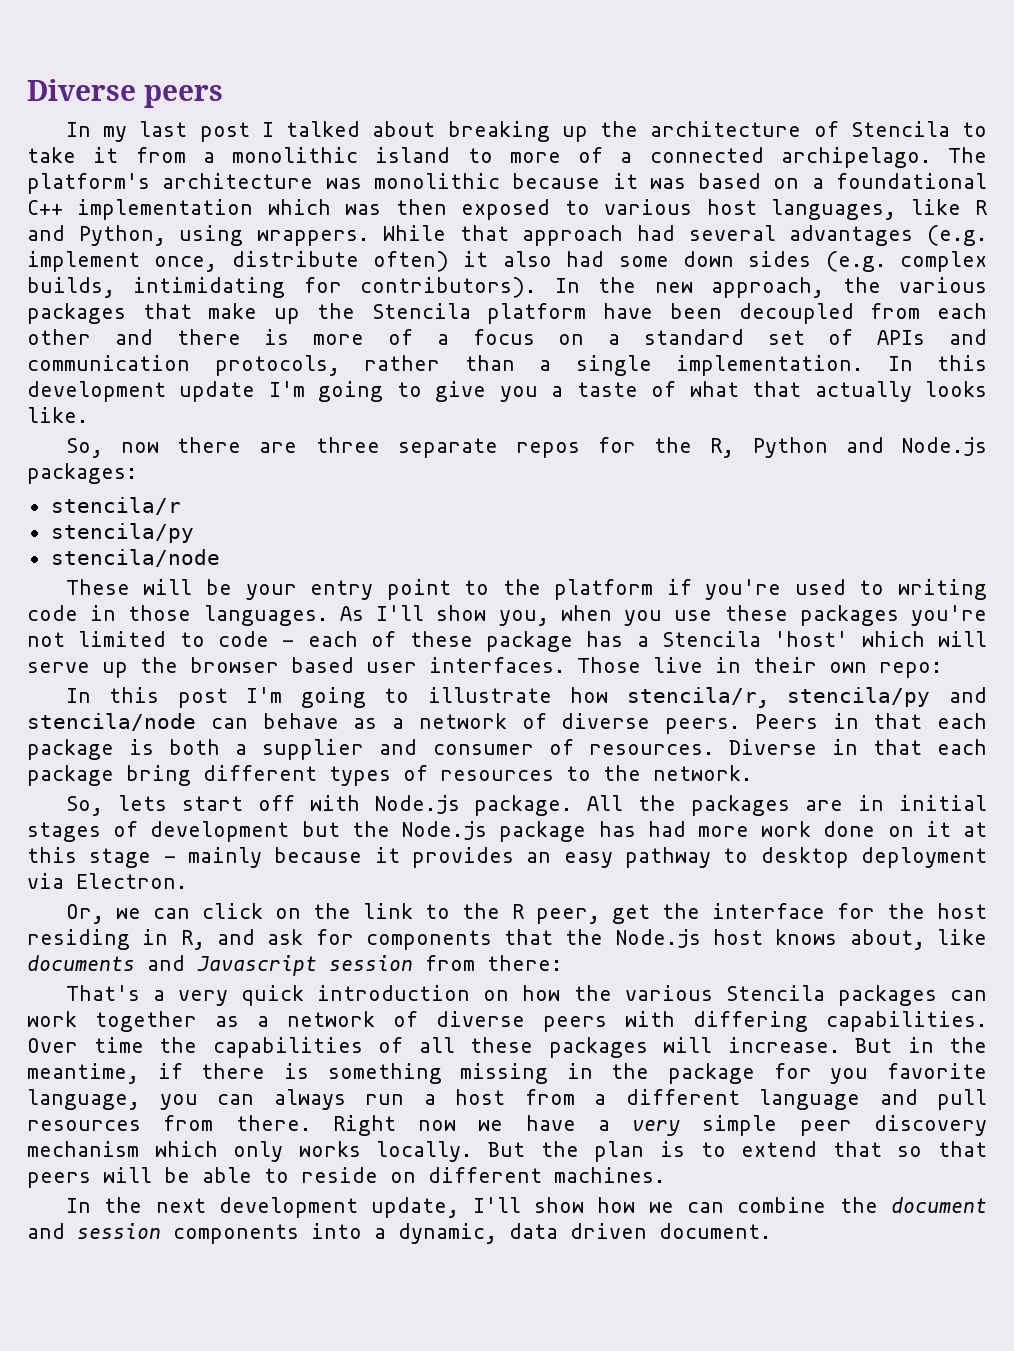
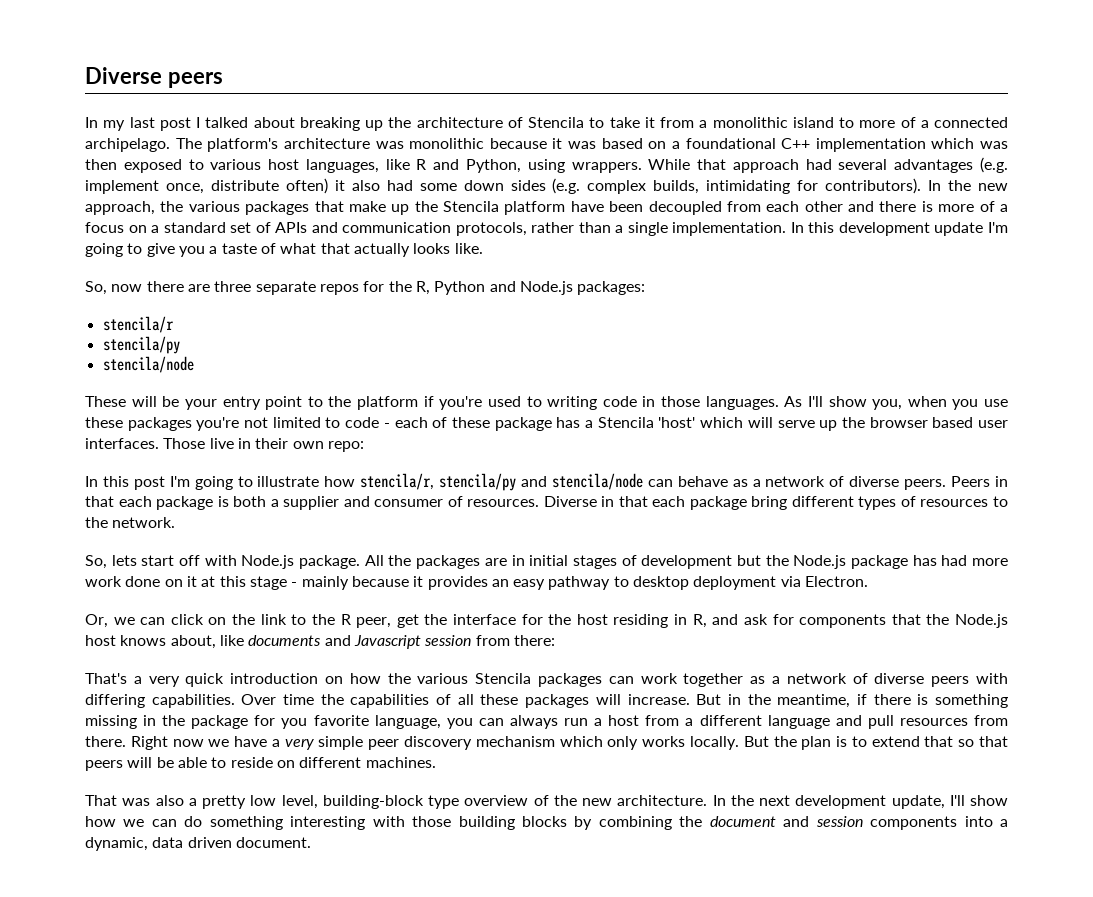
(665, 1175) none -> [85,795,708,809] That was also a pretty low level, building-block type overview of the new architecture.
[737,1197,827,1213] combine -> [184,816,672,830] do something interesting with those building blocks by combining

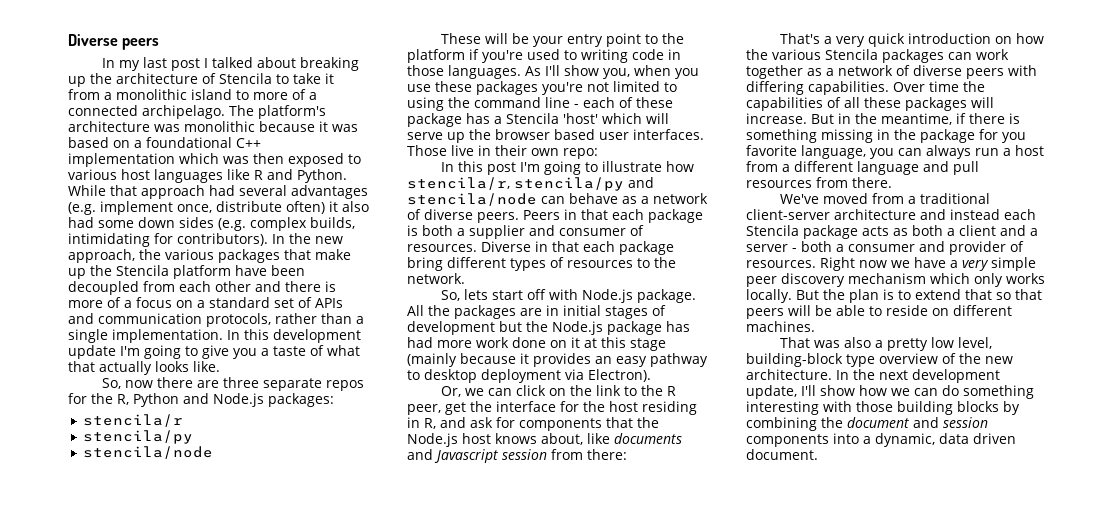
[305,159,379,173] languages, -> [154,169,223,183] languages
[465,159,642,173] Python, using wrappers. -> [297,169,347,183] Python.
[345,417,380,428] code -> [407,97,570,111] using the command line
[291,576,349,590] - mainly -> [407,353,457,367] (mainly
[805,576,869,587] Electron. -> [588,369,651,382] Electron).
(126, 741) none -> [779,193,990,204] [746,209,1036,220] [746,225,1038,239] [746,241,1024,255] [746,260,816,268] // We've moved from a traditional client-server architecture and instead each Stencila package acts as both a client and a server - both a consumer and provider of resources.

